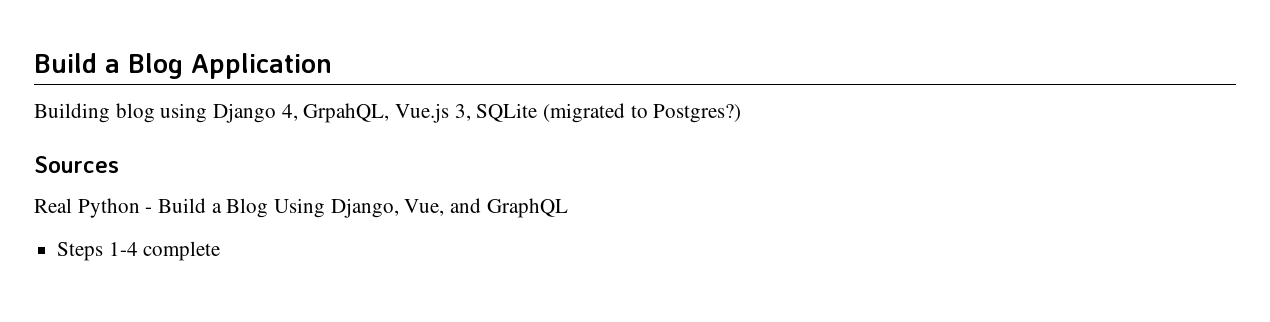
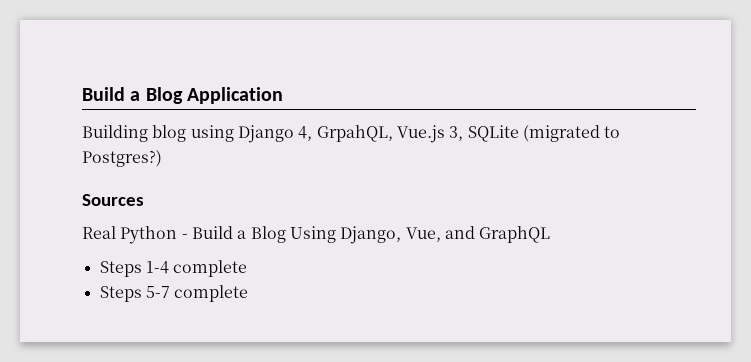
(221, 251) none -> [99,285,249,302] // Steps 5-7 complete

